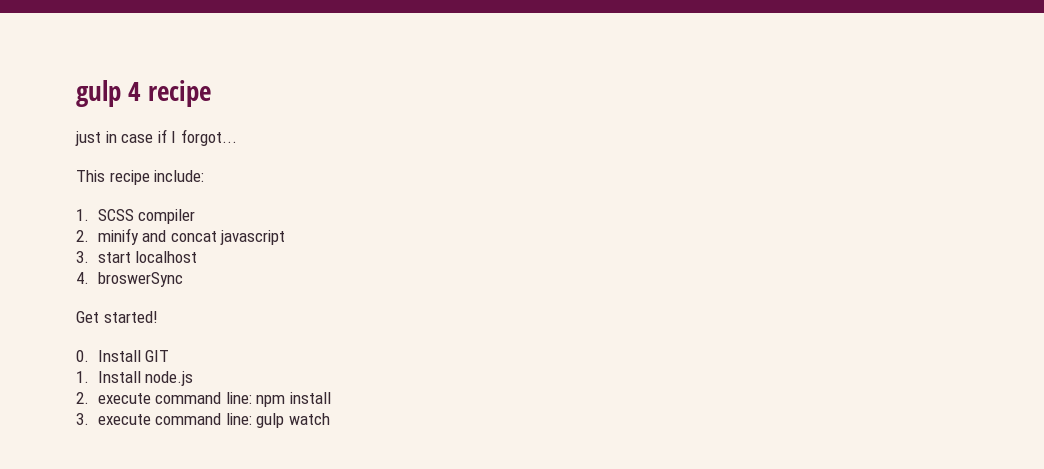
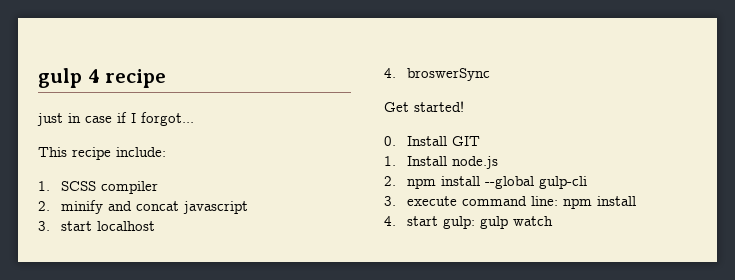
(89, 398) none -> [406,176,587,189] [384,196,396,206] npm install --global gulp-cli // 3.
[76,413,252,425] 3. execute command line: -> [384,216,475,229] 4. start gulp:

